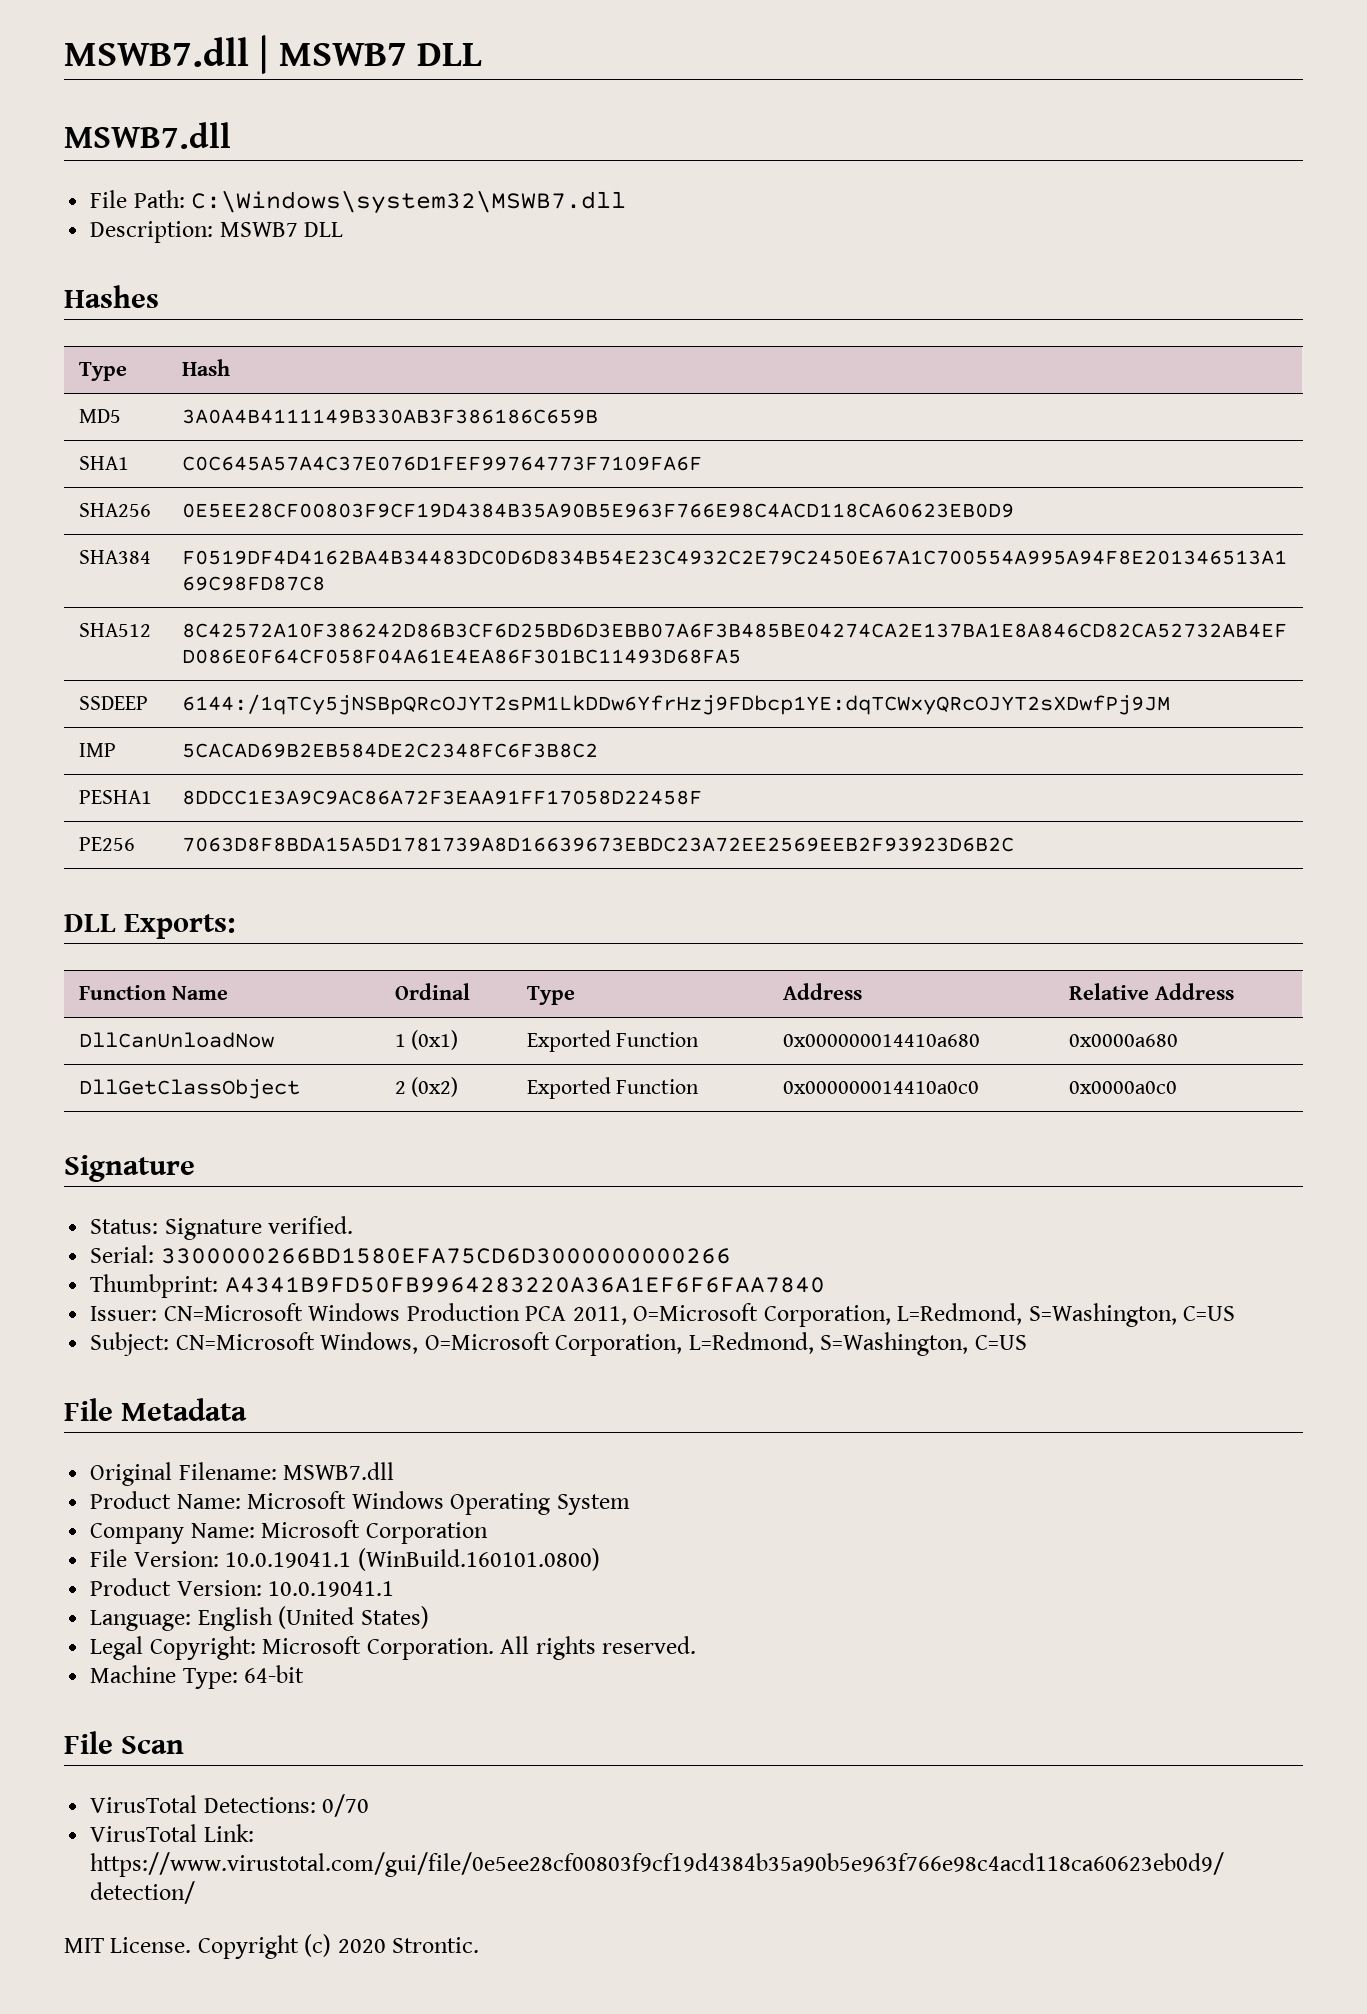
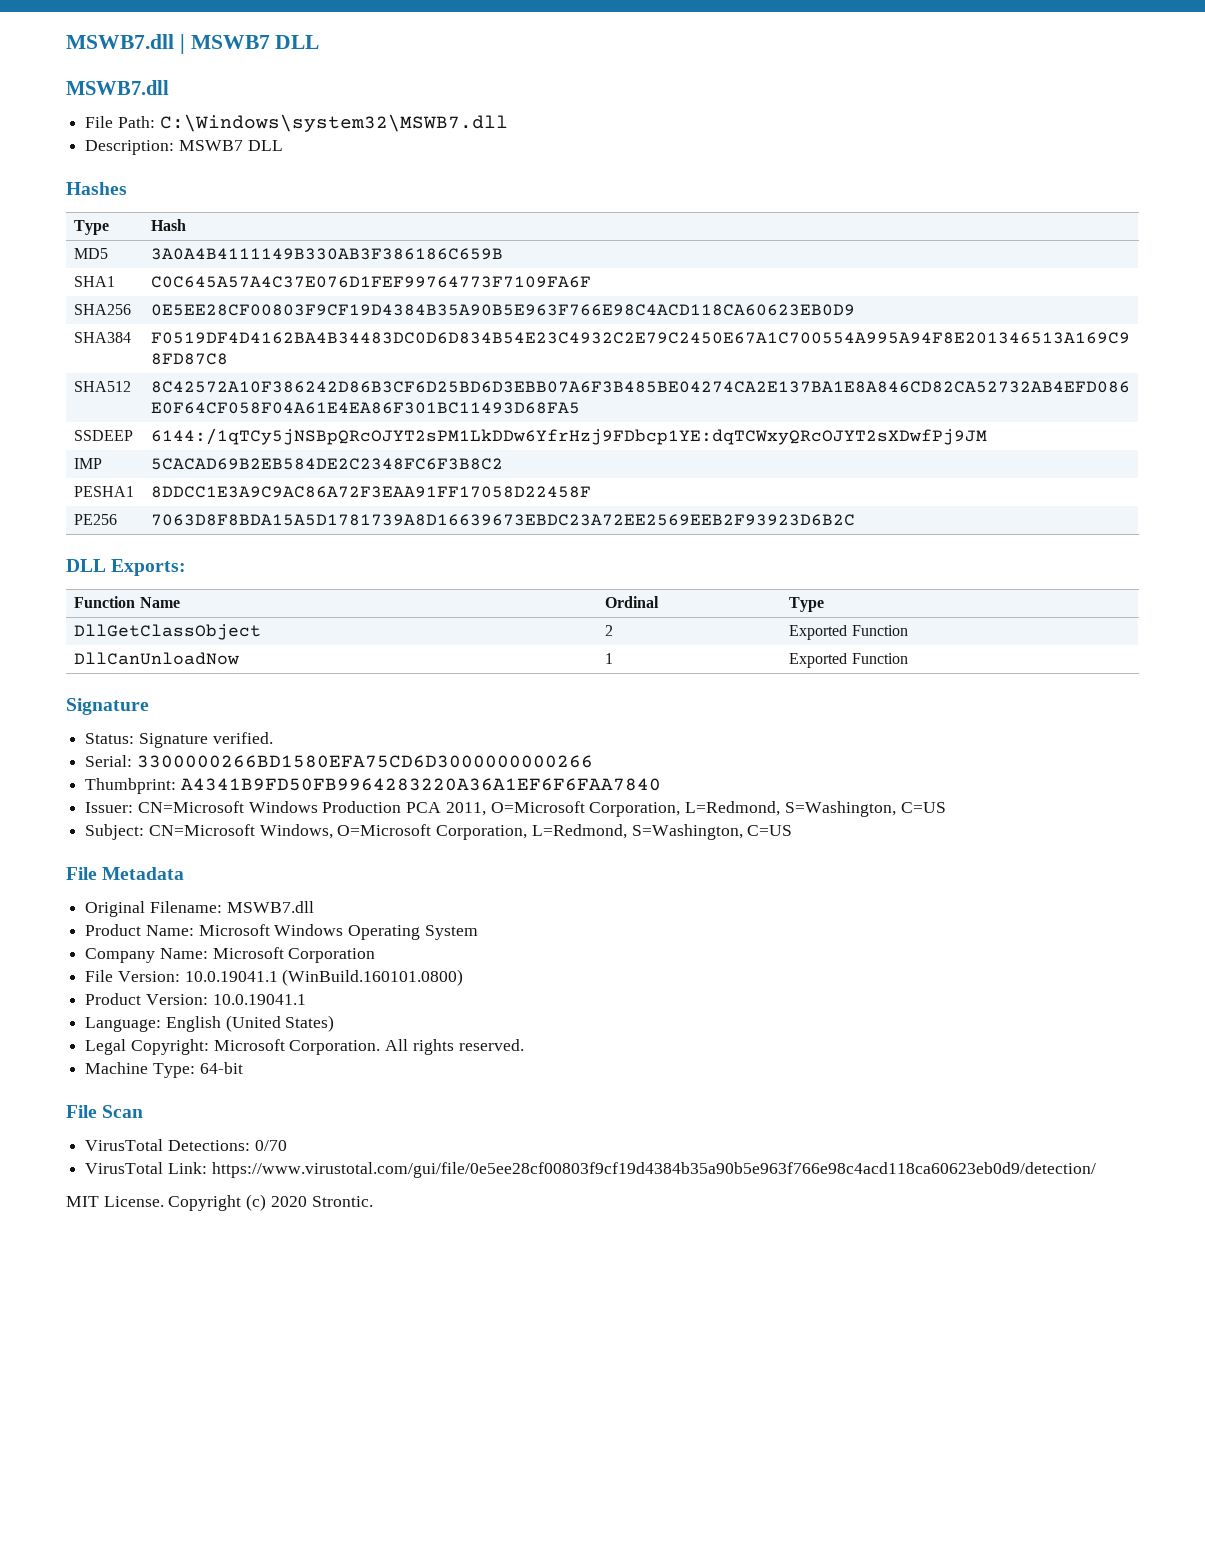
[782,983,862,1000] [1068,983,1234,1000] | Address | Relative Address -> [74,624,262,640] [605,625,614,636] [789,625,908,640] // DllGetClassObject | 2 | Exported Function
[411,1030,459,1050] [526,1030,700,1052] [782,1034,980,1047] [1068,1034,1178,1047] [78,1079,300,1099] [394,1077,459,1097] [526,1077,700,1099] [782,1081,979,1094] [1068,1081,1177,1094] (0x1) | Exported Function | 0x000000014410a680 | 0x0000a680 // DllGetClassObject | 2 (0x2) | Exported Function | 0x000000014410a0c0 | 0x0000a0c0 -> [789,653,908,668] | Exported Function

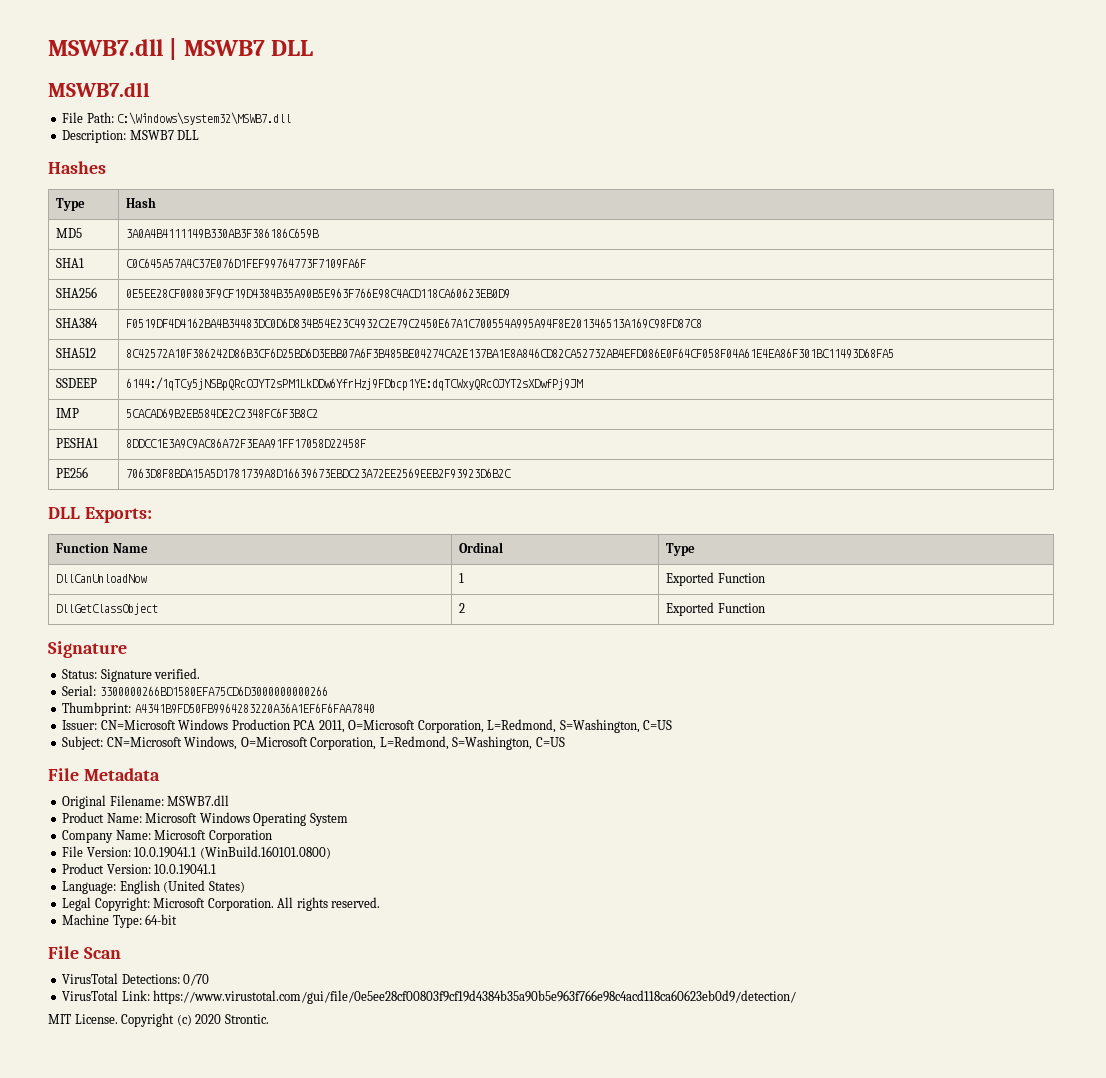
[74,624,262,640] [605,625,614,636] [789,625,908,640] [74,652,240,665] [605,653,614,664] DllGetClassObject | 2 | Exported Function // DllCanUnloadNow | 1 -> [55,574,147,583] [458,573,464,583] [665,572,765,586] [55,603,158,615] [458,603,465,613] DllCanUnloadNow | 1 | Exported Function // DllGetClassObject | 2

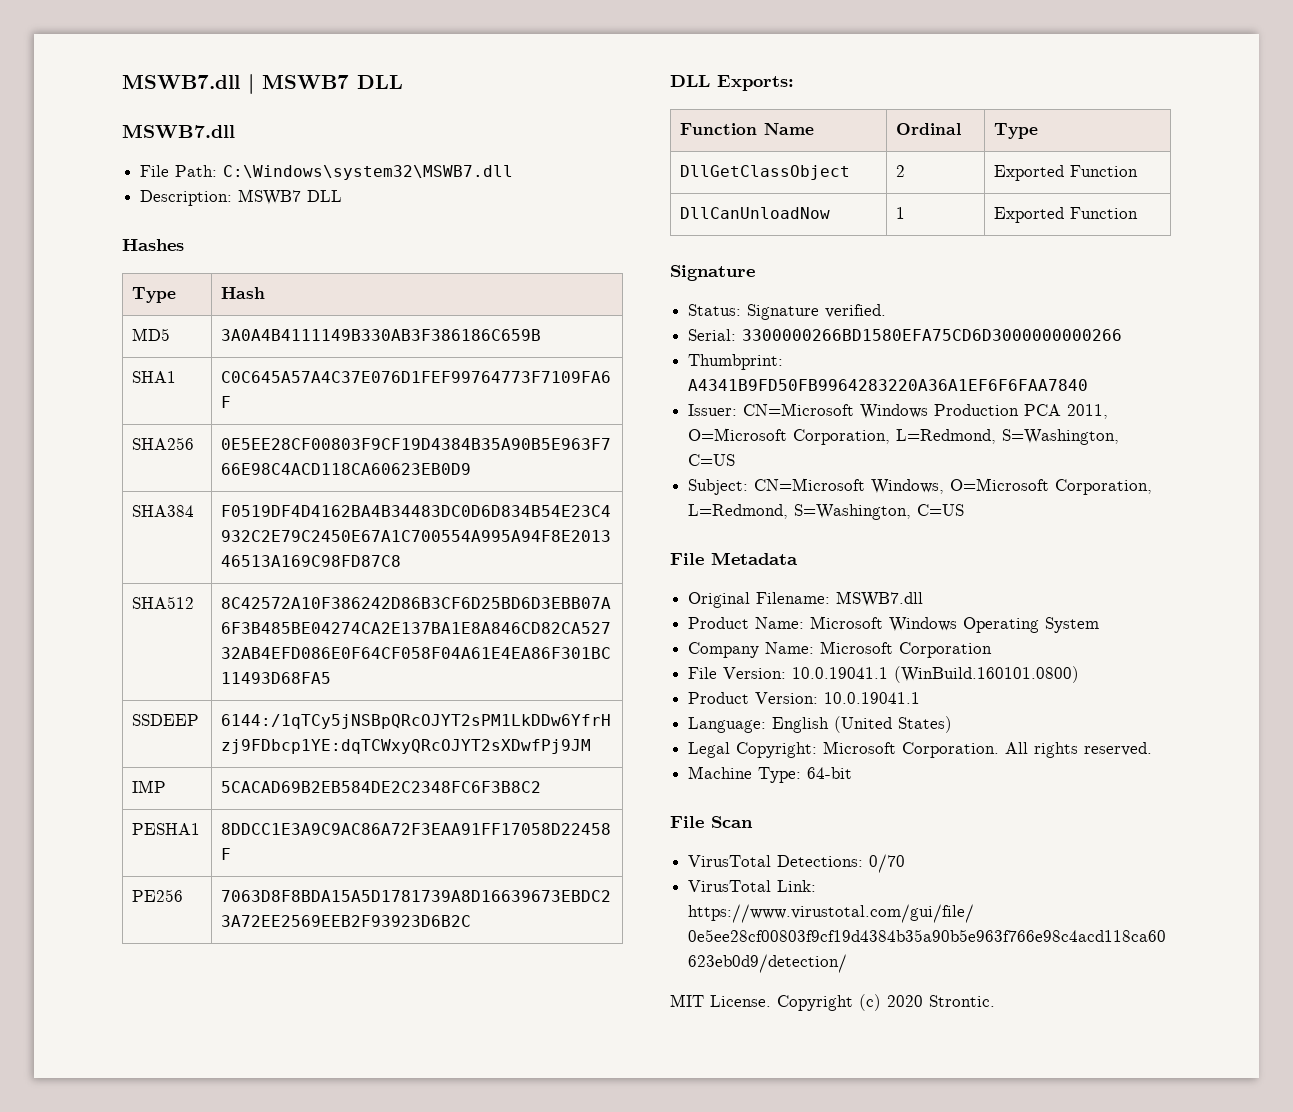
[55,574,147,583] [458,573,464,583] [665,572,765,586] [55,603,158,615] [458,603,465,613] DllCanUnloadNow | 1 | Exported Function // DllGetClassObject | 2 -> [680,165,851,180] [896,165,906,177] [994,165,1139,181] [680,207,831,219] [896,207,906,219] DllGetClassObject | 2 | Exported Function // DllCanUnloadNow | 1

